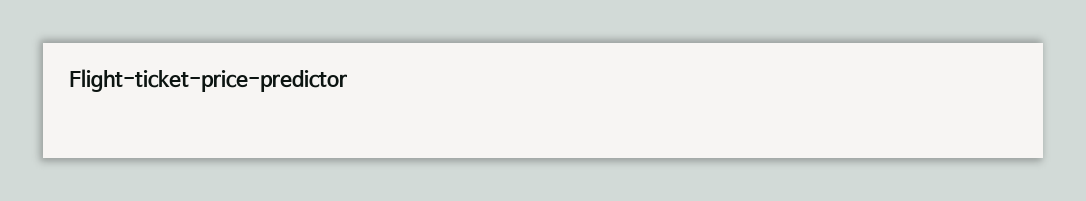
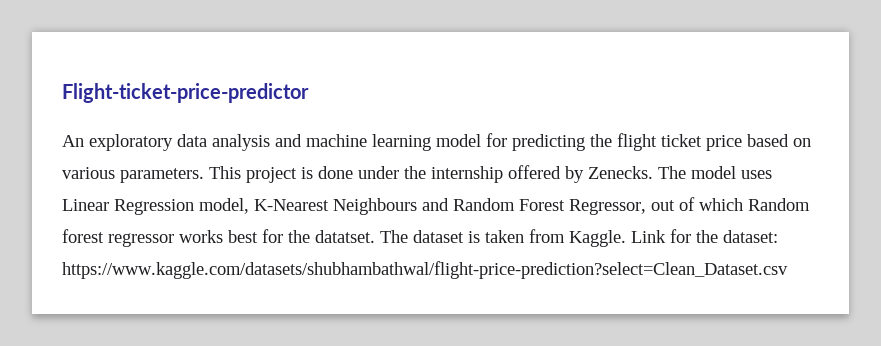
(347, 80) none -> [62,133,811,151] [62,165,772,183] [62,197,810,215] [62,229,778,247] [62,261,788,279] // An exploratory data analysis and machine learning model for predicting the flight ticket price based on various parameters. This project is done under the internship offered by Zenecks. The model uses Linear Regression model, K-Nearest Neighbours and Random Forest Regressor, out of which Random forest regressor works best for the datatset. The dataset is taken from Kaggle. Link for the dataset: https://www.kaggle.com/datasets/shubhambathwal/flight-price-prediction?select=Clean_Dataset.csv

